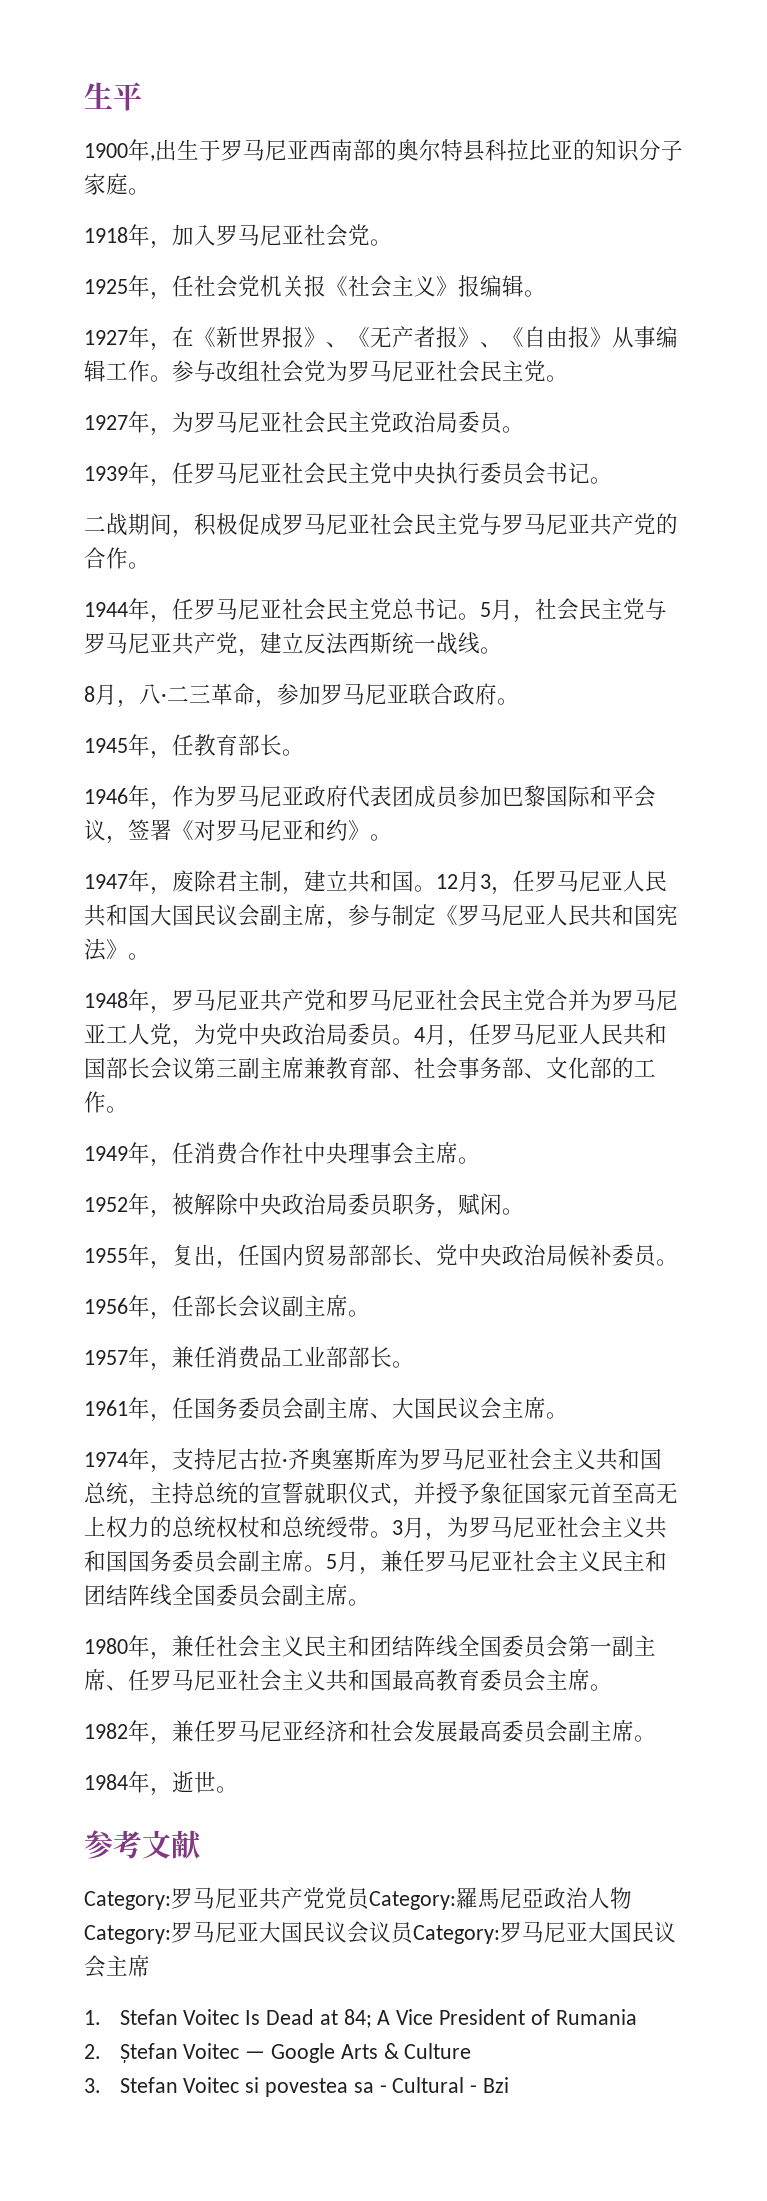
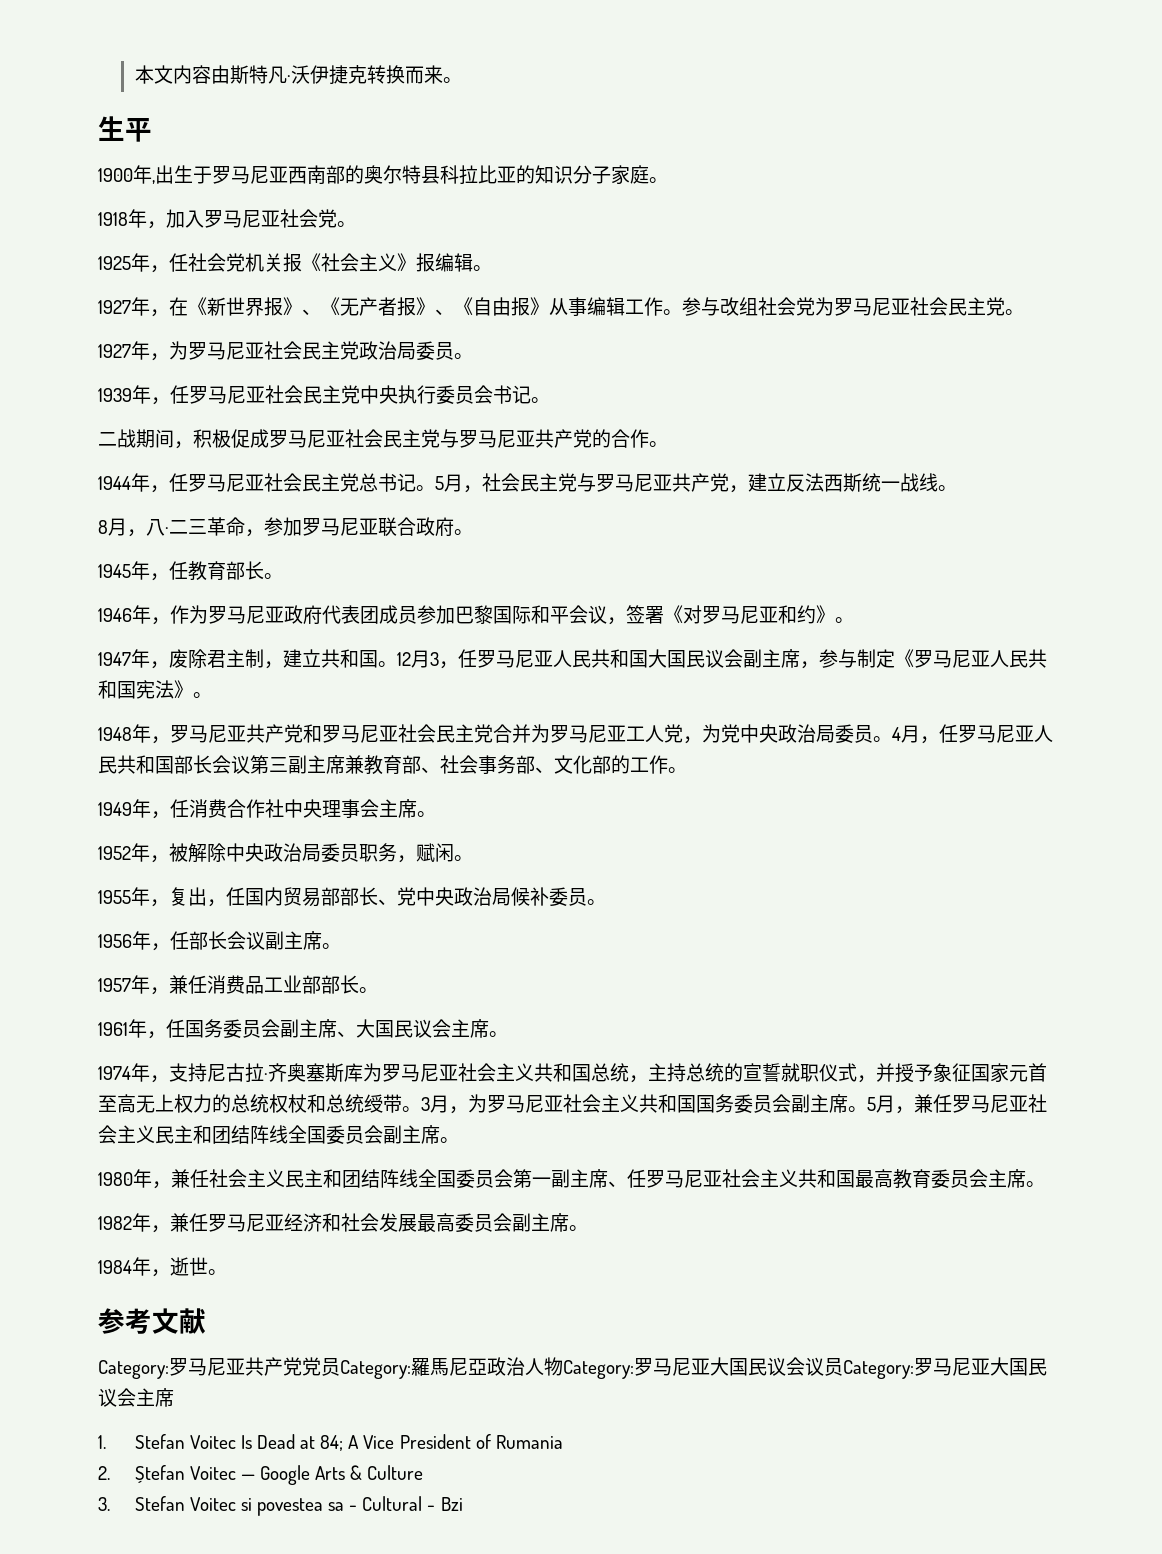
(84, 95) none -> [134,65,462,85] 本文内容由斯特凡·沃伊捷克转换而来。 //

